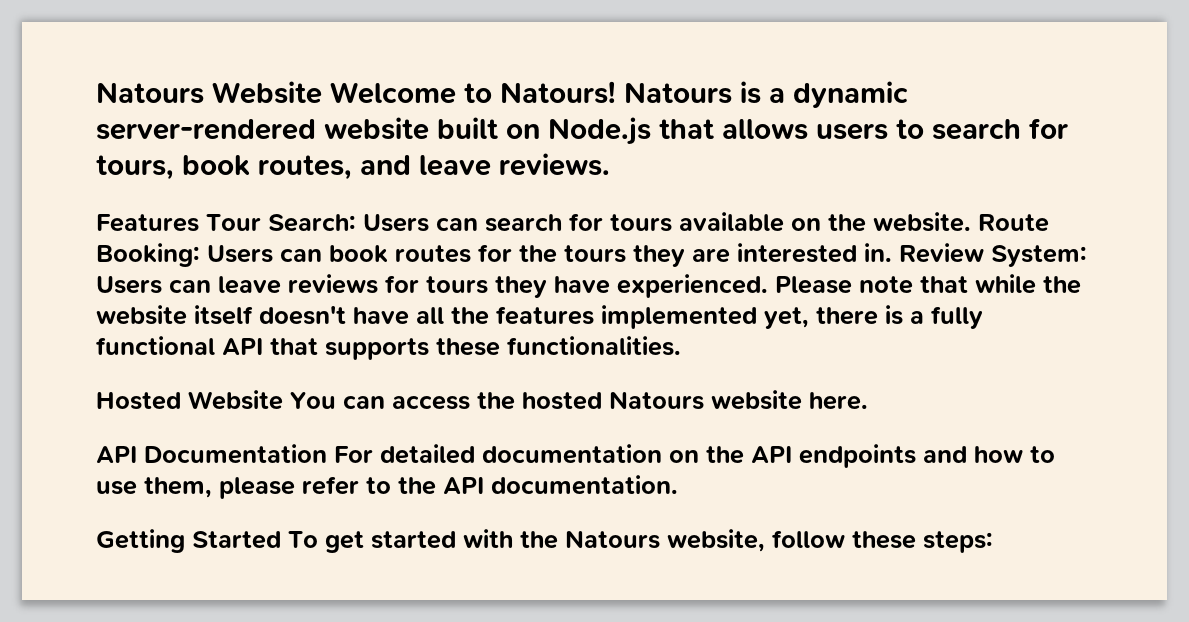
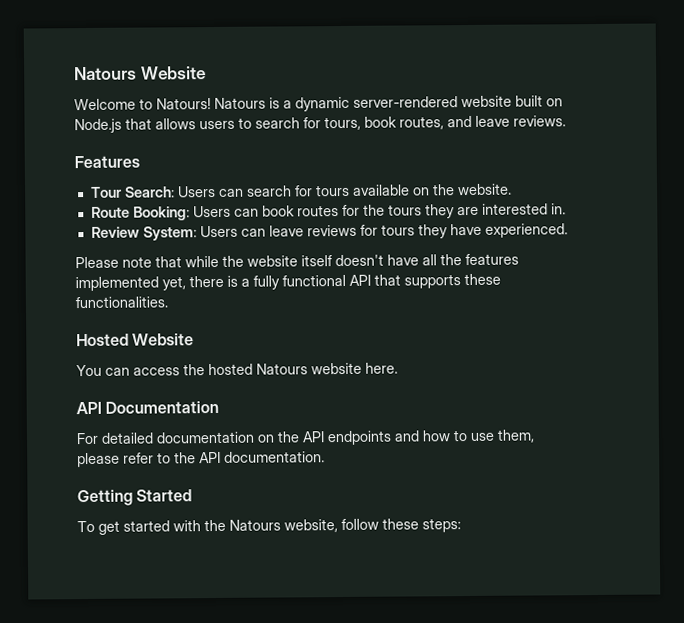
(322, 92) none -> (206, 73) //
(199, 223) none -> (140, 162) //
(971, 222) none -> (512, 189) //
(892, 252) none -> (566, 209) //
(768, 286) none -> (568, 230) //
(283, 400) none -> (195, 339) //
(327, 454) none -> (220, 407) //
(281, 540) none -> (193, 495) //

